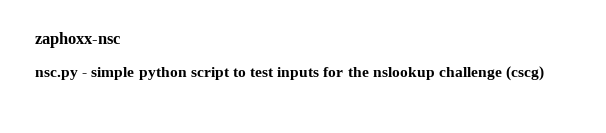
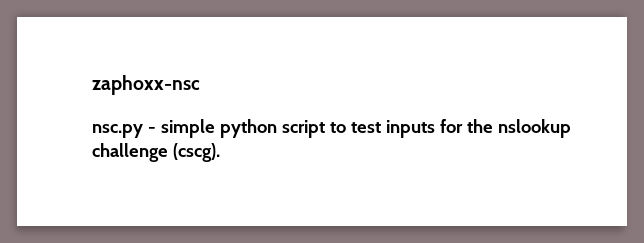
[506,66,545,81] (cscg) -> [172,143,220,162] (cscg).

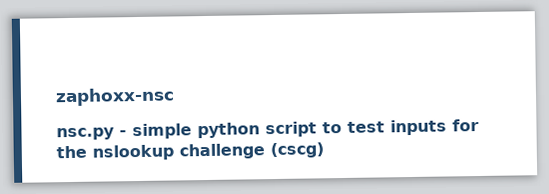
[172,143,220,162] (cscg). -> [270,142,324,159] (cscg)

